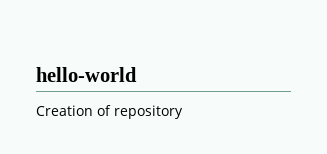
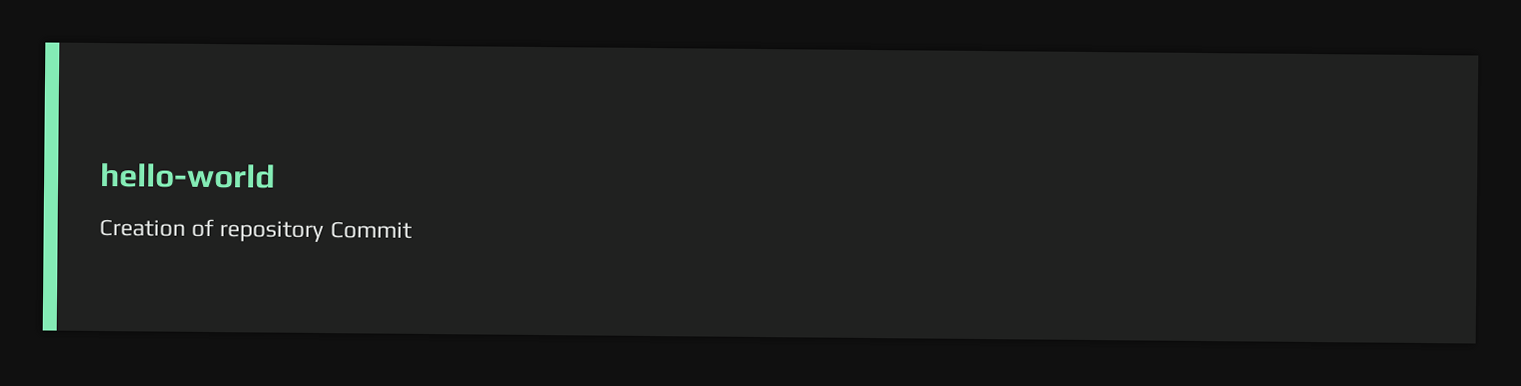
(183, 112) none -> [329,221,412,239] Commit

